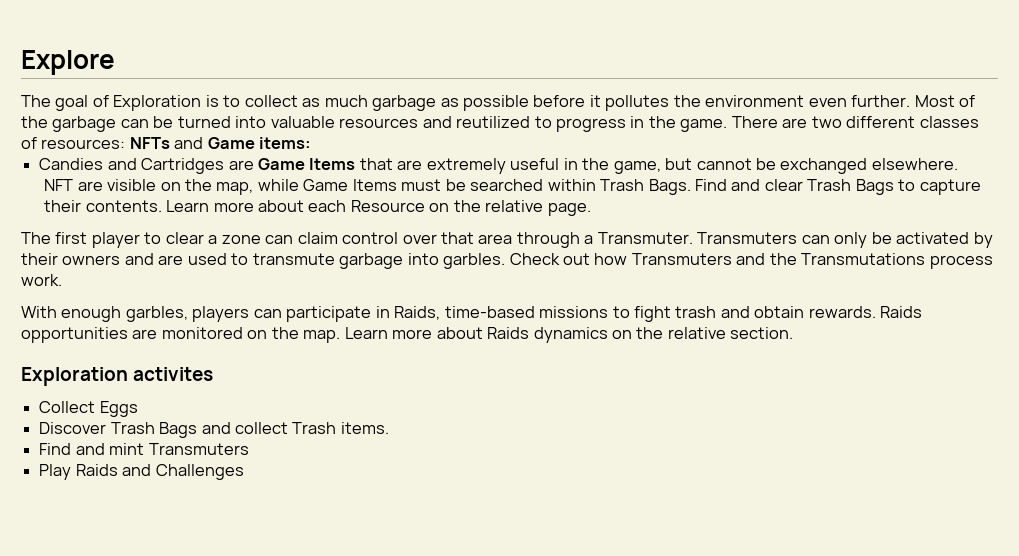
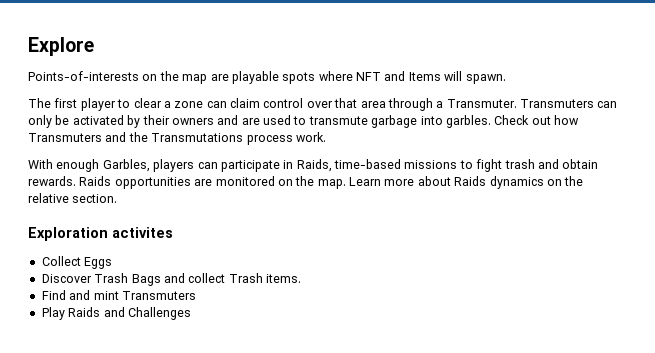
[21,95,976,111] [21,116,979,132] [21,137,312,149] [39,158,958,174] [44,179,981,195] [44,200,591,216] The goal of Exploration is to collect as much garbage as possible before it pollutes the environment even further. Most of the garbage can be turned into valuable resources and reutilized to progress in the game. There are two different classes of resources: NFTs and Game items: // Candies and Cartridges are Game Items that are extremely useful in the game, but cannot be exchanged elsewhere. // NFT are visible on the map, while Game Items must be searched within Trash Bags. Find and clear Trash Bags to capture their contents. Learn more about each Resource on the relative page. -> [28,71,506,84] Points-of-interests on the map are playable spots where NFT and Items will spawn.
[125,306,188,322] garbles, -> [102,159,150,172] Garbles,

